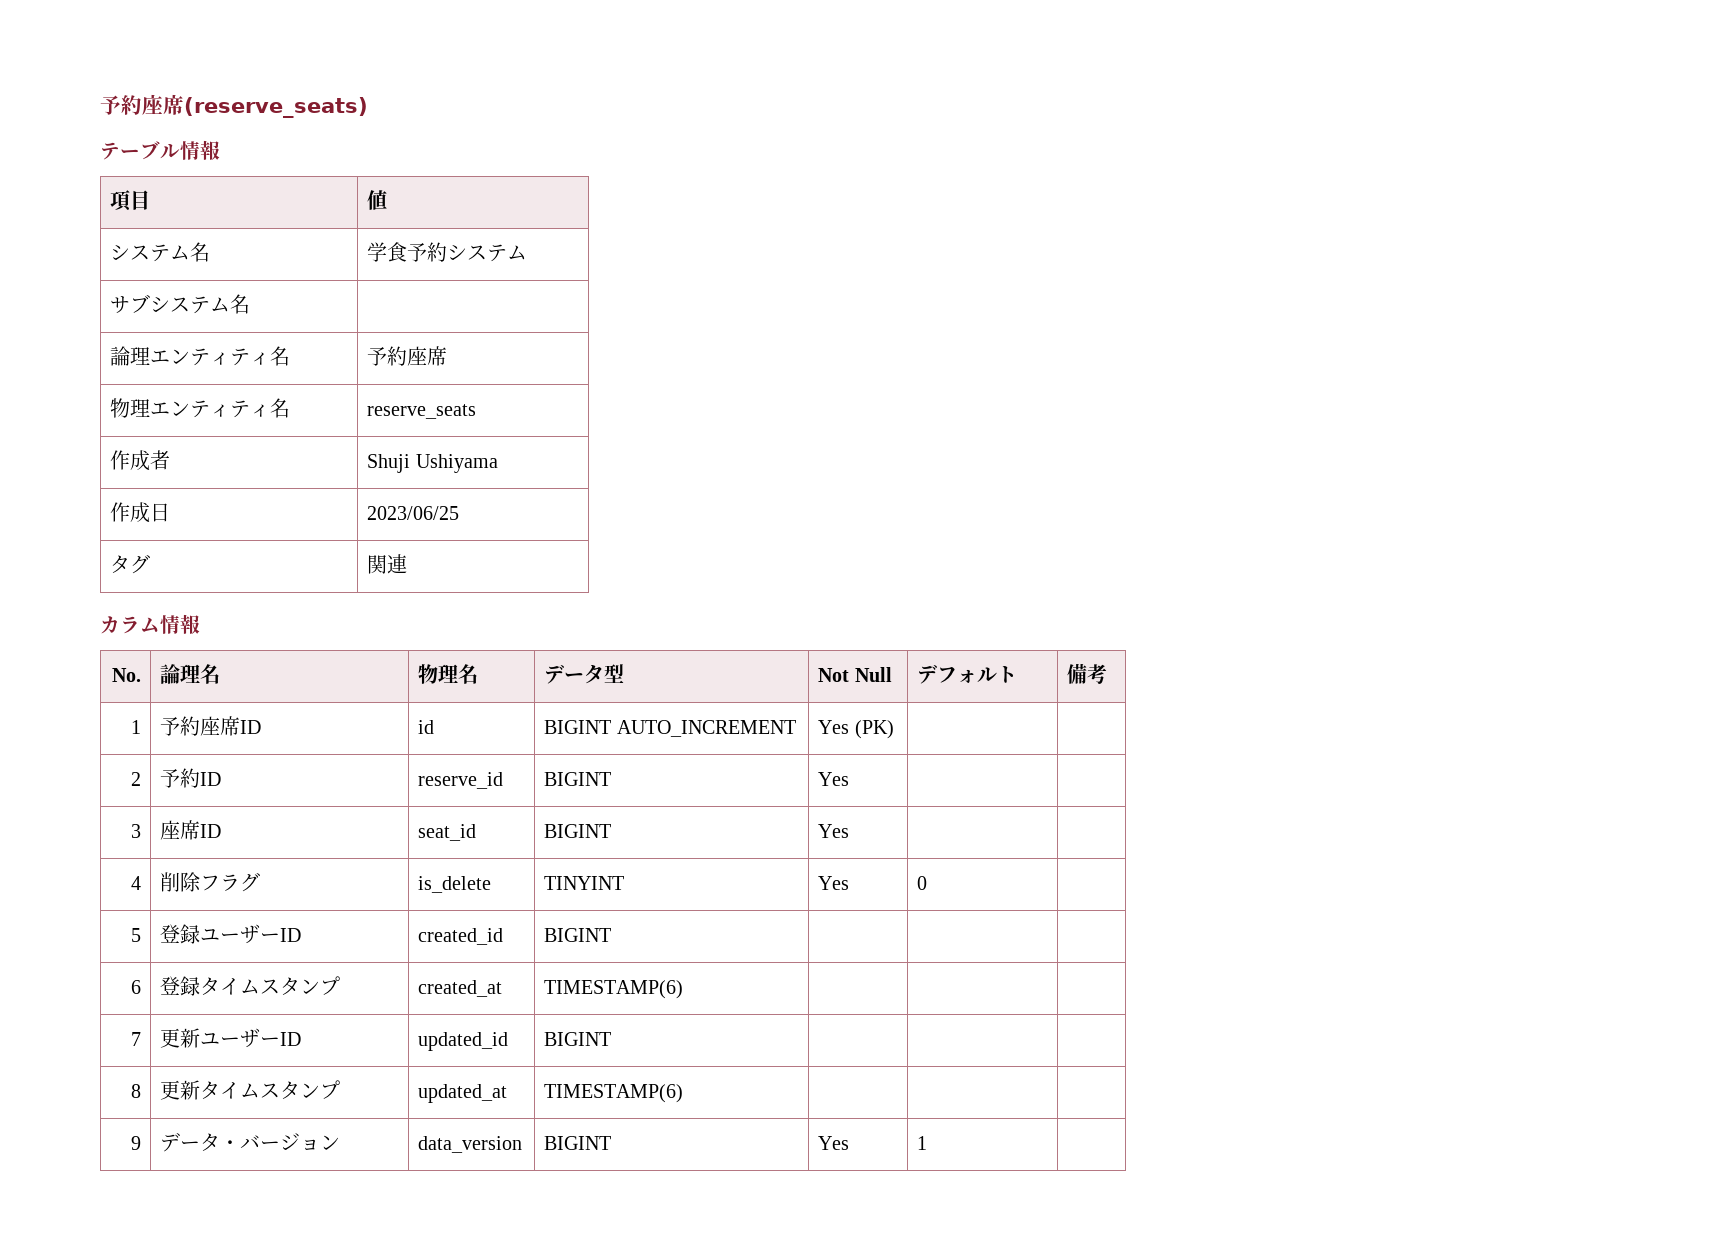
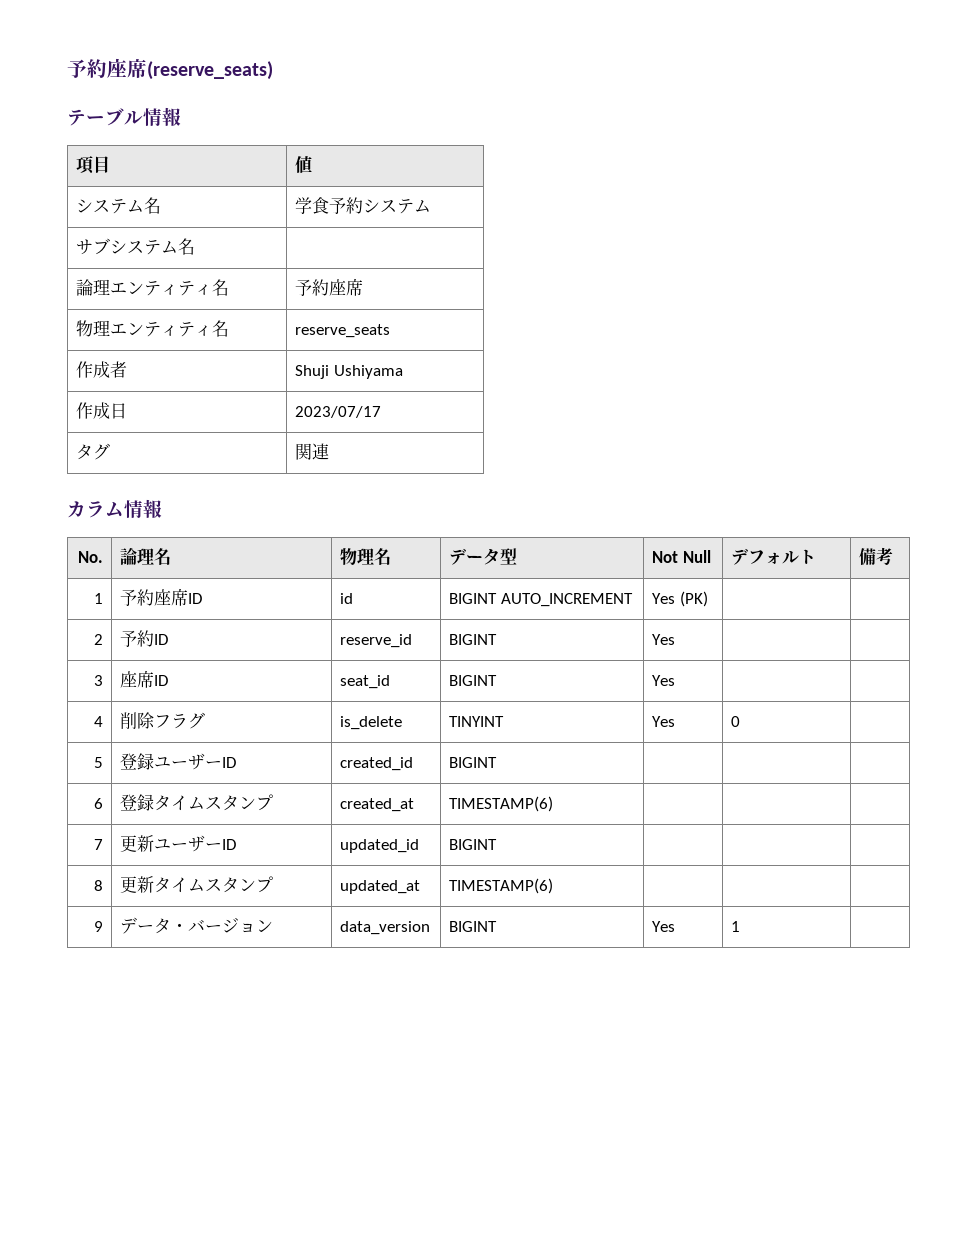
[367,506,460,520] 2023/06/25 -> [295,406,382,418] 2023/07/17

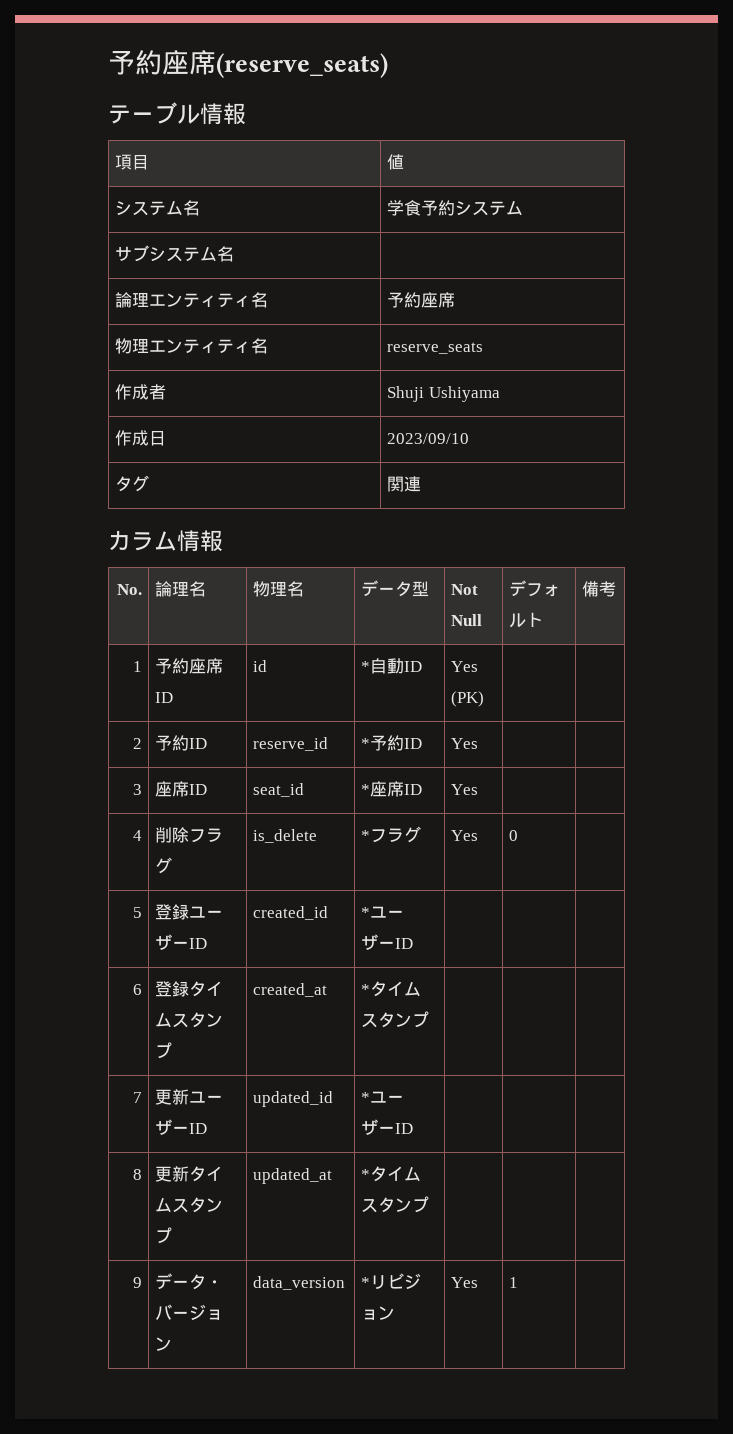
[295,406,382,418] 2023/07/17 -> [387,433,470,444] 2023/09/10
[449,593,633,607] BIGINT AUTO_INCREMENT -> [361,658,423,674] *自動ID
[449,634,498,645] BIGINT -> [361,735,423,751] *予約ID
[449,675,498,686] BIGINT -> [361,781,423,797] *座席ID
[449,716,505,727] TINYINT -> [361,826,422,843] *フラグ
[449,757,498,768] BIGINT -> [361,906,405,918] [361,934,414,950] *ユーザーID
[449,796,554,812] TIMESTAMP(6) -> [361,981,422,997] [361,1011,430,1028] *タイムスタンプ
[449,839,498,850] BIGINT -> [361,1091,405,1103] [361,1119,414,1135] *ユーザーID
[449,878,554,894] TIMESTAMP(6) -> [361,1166,422,1182] [361,1196,430,1213] *タイムスタンプ
[449,921,498,932] BIGINT -> [361,1273,422,1290] [361,1306,396,1320] *リビジョン

